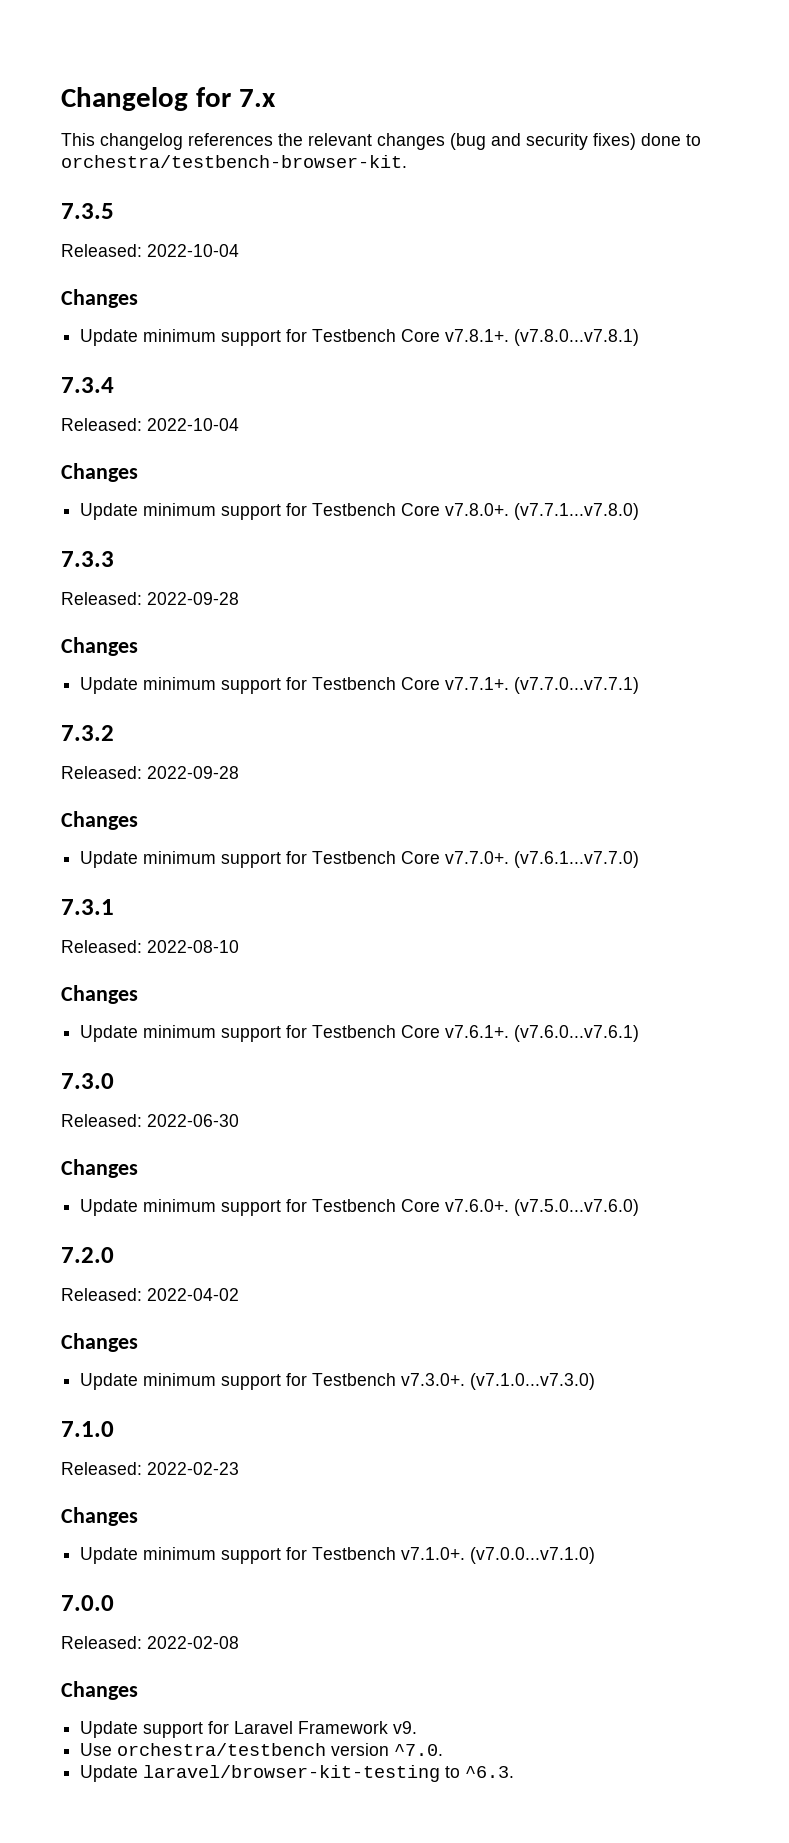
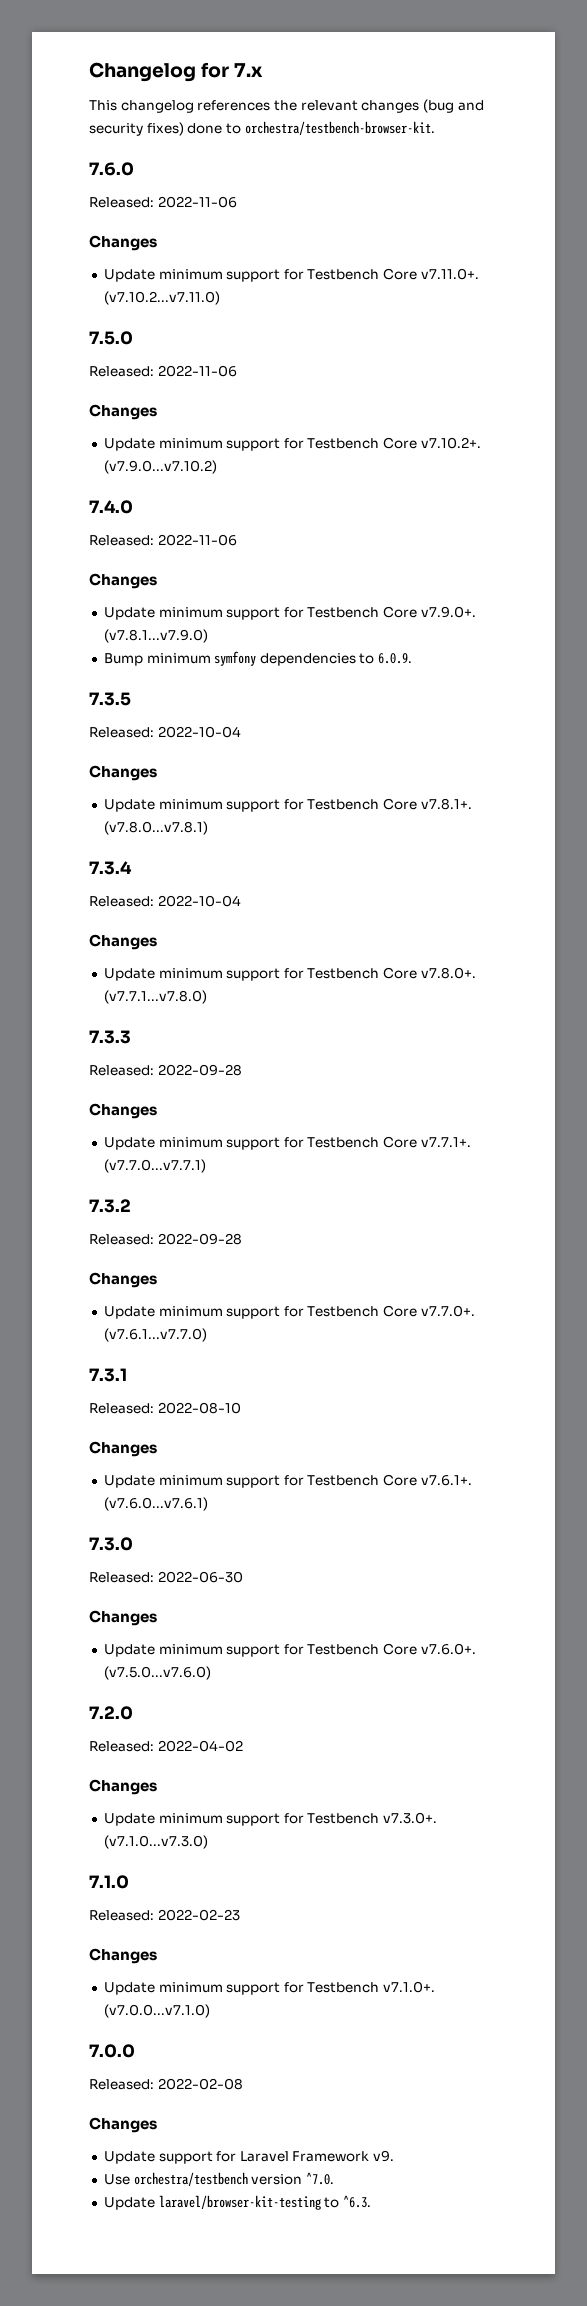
(407, 161) none -> [89,162,134,176] [89,196,237,208] [89,235,157,251] [103,268,479,282] [103,291,220,305] [89,331,133,345] [89,365,237,377] [89,404,157,420] [103,437,481,451] [103,460,217,474] [89,500,133,514] [89,534,237,546] [89,573,157,589] [103,606,476,620] [103,629,208,643] [103,651,413,666] // 7.6.0 // Released: 2022-11-06 // Changes // Update minimum support for Testbench Core v7.11.0+. (v7.10.2...v7.11.0) // 7.5.0 // Released: 2022-11-06 // Changes // Update minimum support for Testbench Core v7.10.2+. (v7.9.0...v7.10.2) // 7.4.0 // Released: 2022-11-06 // Changes // Update minimum support for Testbench Core v7.9.0+. (v7.8.1...v7.9.0) // Bump minimum symfony dependencies to 6.0.9.

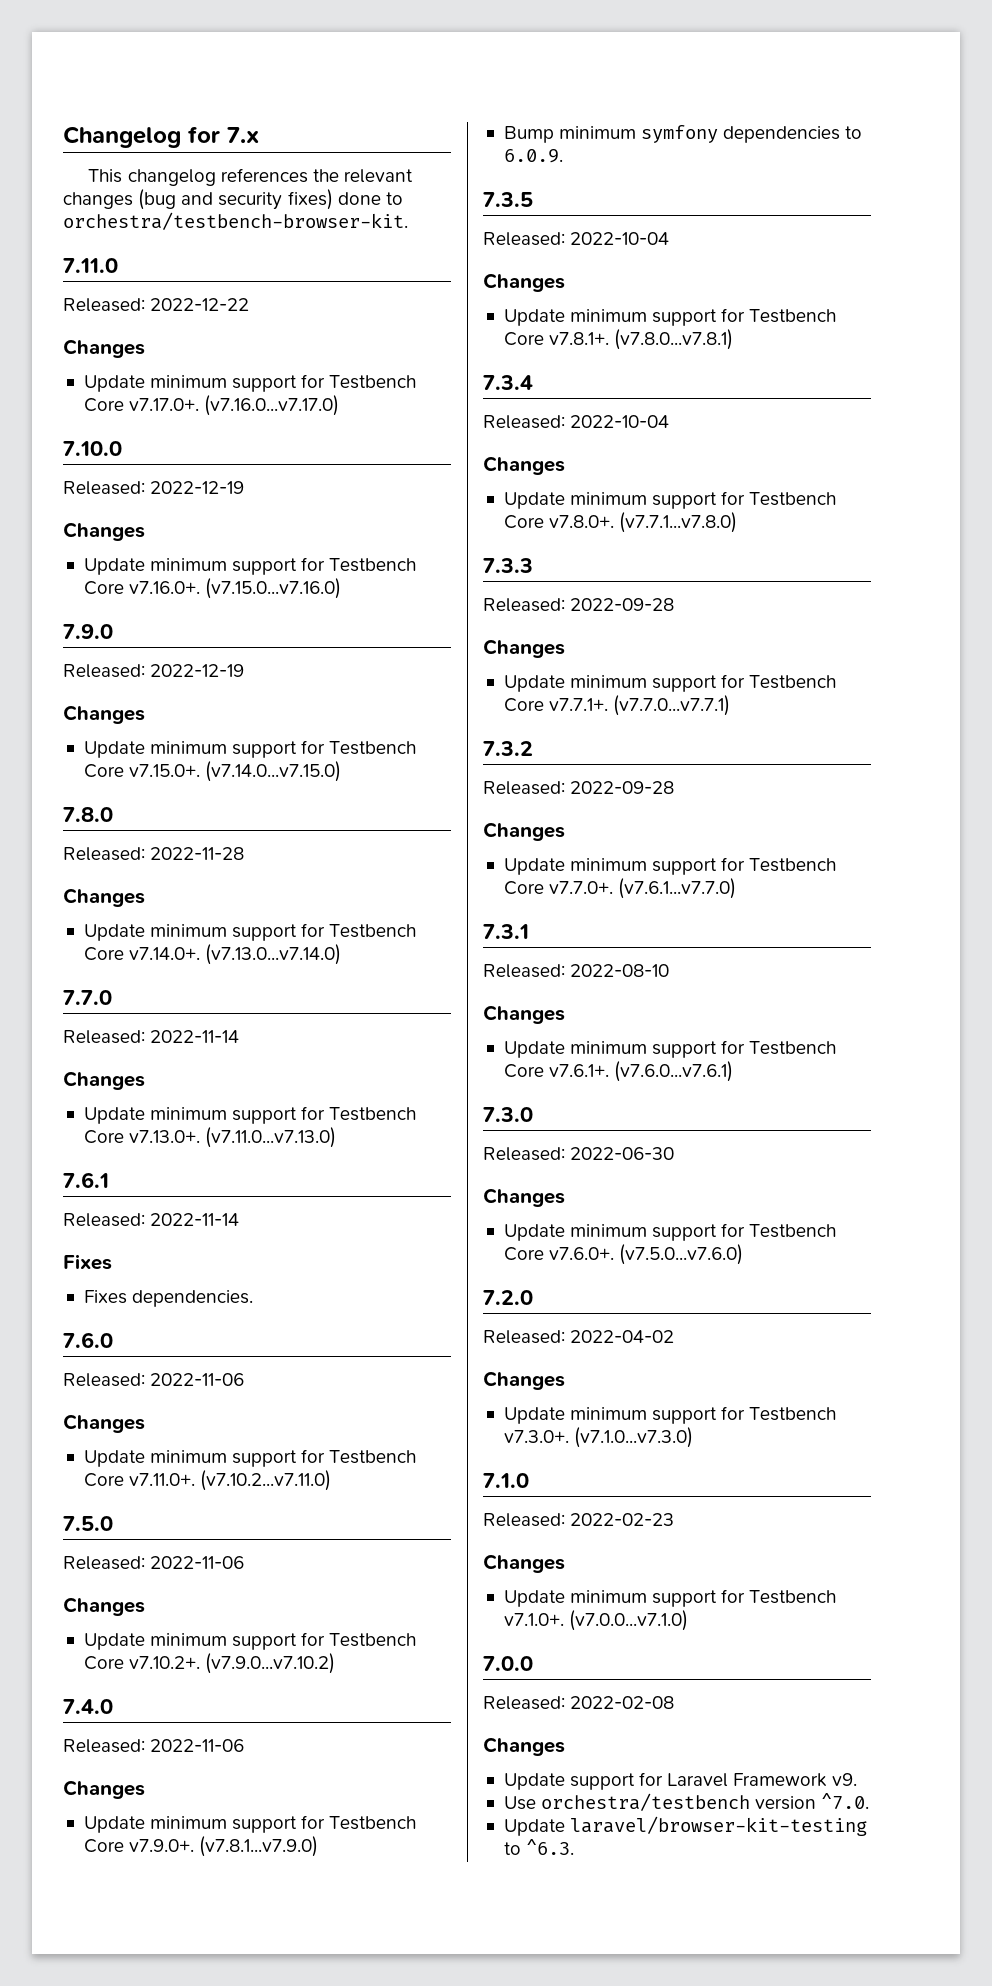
(435, 128) none -> [63,258,118,273] [63,298,250,312] [63,339,145,358] [83,374,417,392] [83,395,340,416] [63,441,122,456] [63,481,245,495] [63,522,145,541] [83,557,417,575] [83,578,342,599] [63,624,113,639] [63,664,245,678] [63,705,145,724] [83,740,417,758] [83,761,342,782] [63,807,113,822] [63,847,245,861] [63,888,145,907] [83,923,417,941] [83,944,342,965] [63,990,112,1005] [63,1030,240,1044] [63,1071,145,1090] [83,1106,417,1124] [83,1127,337,1148] [63,1172,109,1188] [63,1213,240,1227] [63,1254,112,1270] [83,1290,254,1307] // 7.11.0 // Released: 2022-12-22 // Changes // Update minimum support for Testbench Core v7.17.0+. (v7.16.0...v7.17.0) // 7.10.0 // Released: 2022-12-19 // Changes // Update minimum support for Testbench Core v7.16.0+. (v7.15.0...v7.16.0) // 7.9.0 // Released: 2022-12-19 // Changes // Update minimum support for Testbench Core v7.15.0+. (v7.14.0...v7.15.0) // 7.8.0 // Released: 2022-11-28 // Changes // Update minimum support for Testbench Core v7.14.0+. (v7.13.0...v7.14.0) // 7.7.0 // Released: 2022-11-14 // Changes // Update minimum support for Testbench Core v7.13.0+. (v7.11.0...v7.13.0) // 7.6.1 // Released: 2022-11-14 // Fixes // Fixes dependencies.

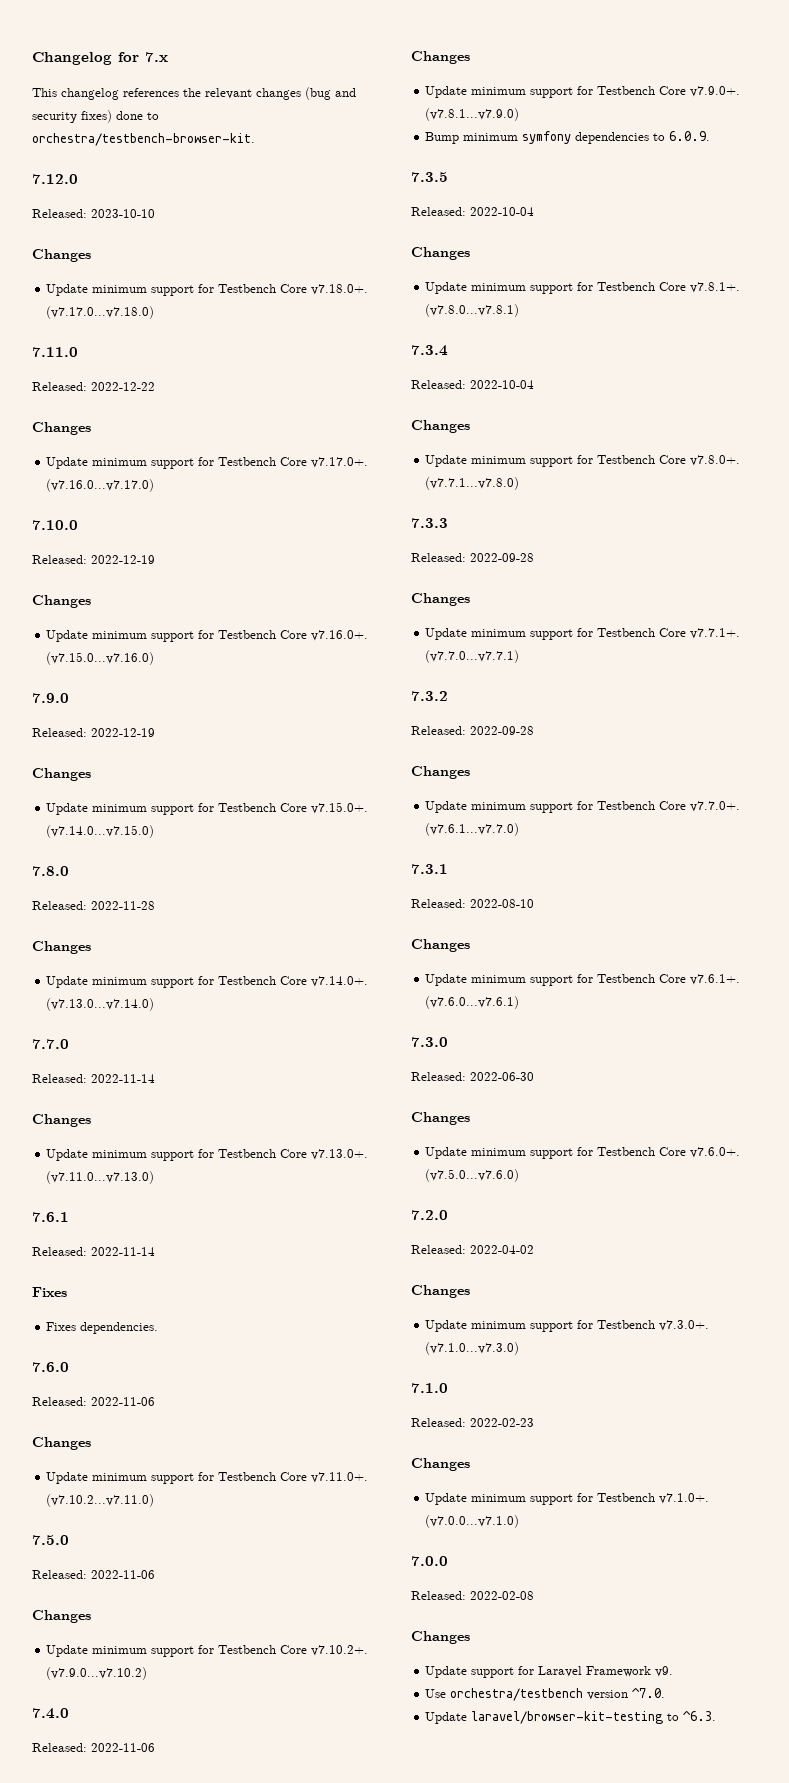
(408, 221) none -> [32,174,78,184] [32,209,155,218] [32,249,91,262] [46,284,369,296] [46,306,155,319] // 7.12.0 // Released: 2023-10-10 // Changes // Update minimum support for Testbench Core v7.18.0+. (v7.17.0...v7.18.0)

